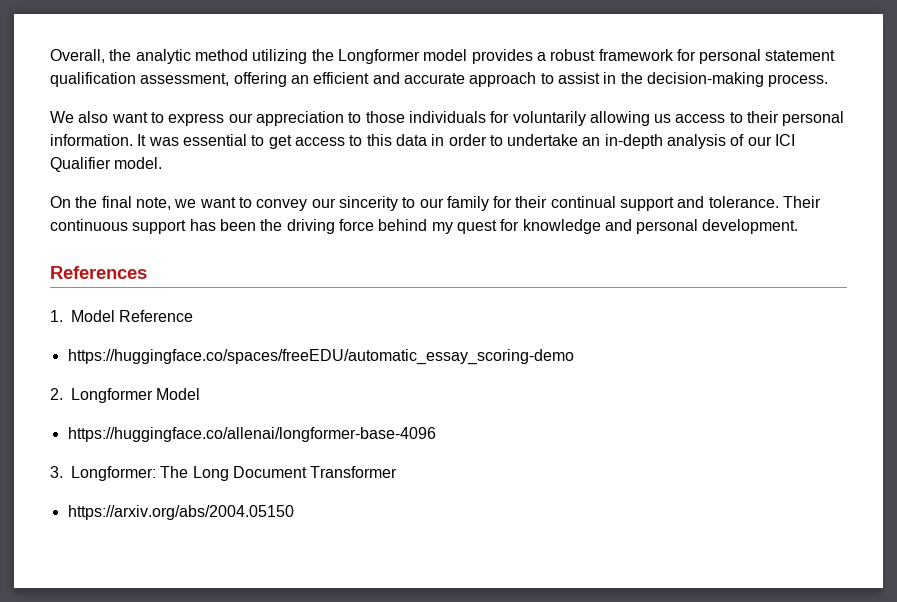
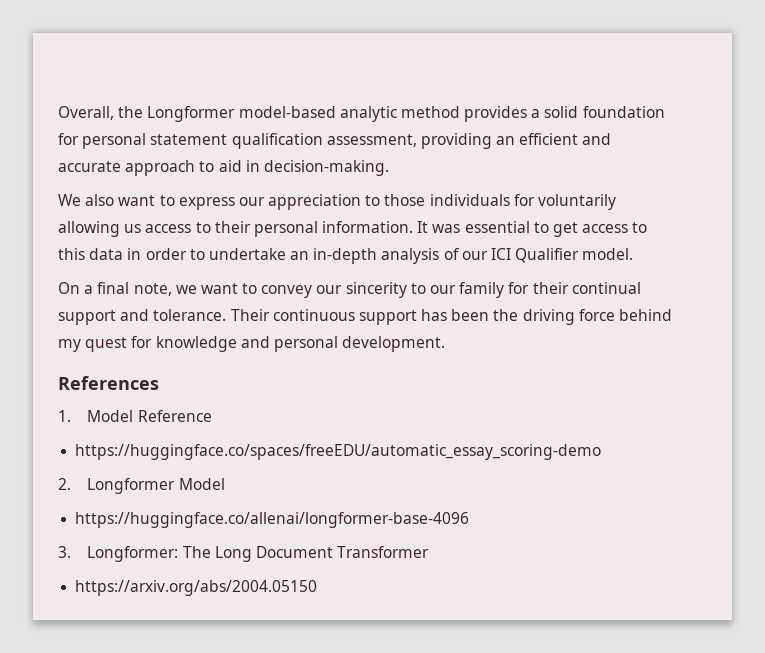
[135,49,674,64] analytic method utilizing the Longformer model provides a robust framework -> [147,106,665,122] Longformer model-based analytic method provides a solid foundation
[233,72,287,87] offering -> [420,133,492,149] providing
[557,72,829,87] assist in the decision-making process. -> [218,160,389,176] aid in decision-making.
[75,196,98,208] the -> [84,285,94,294] a

